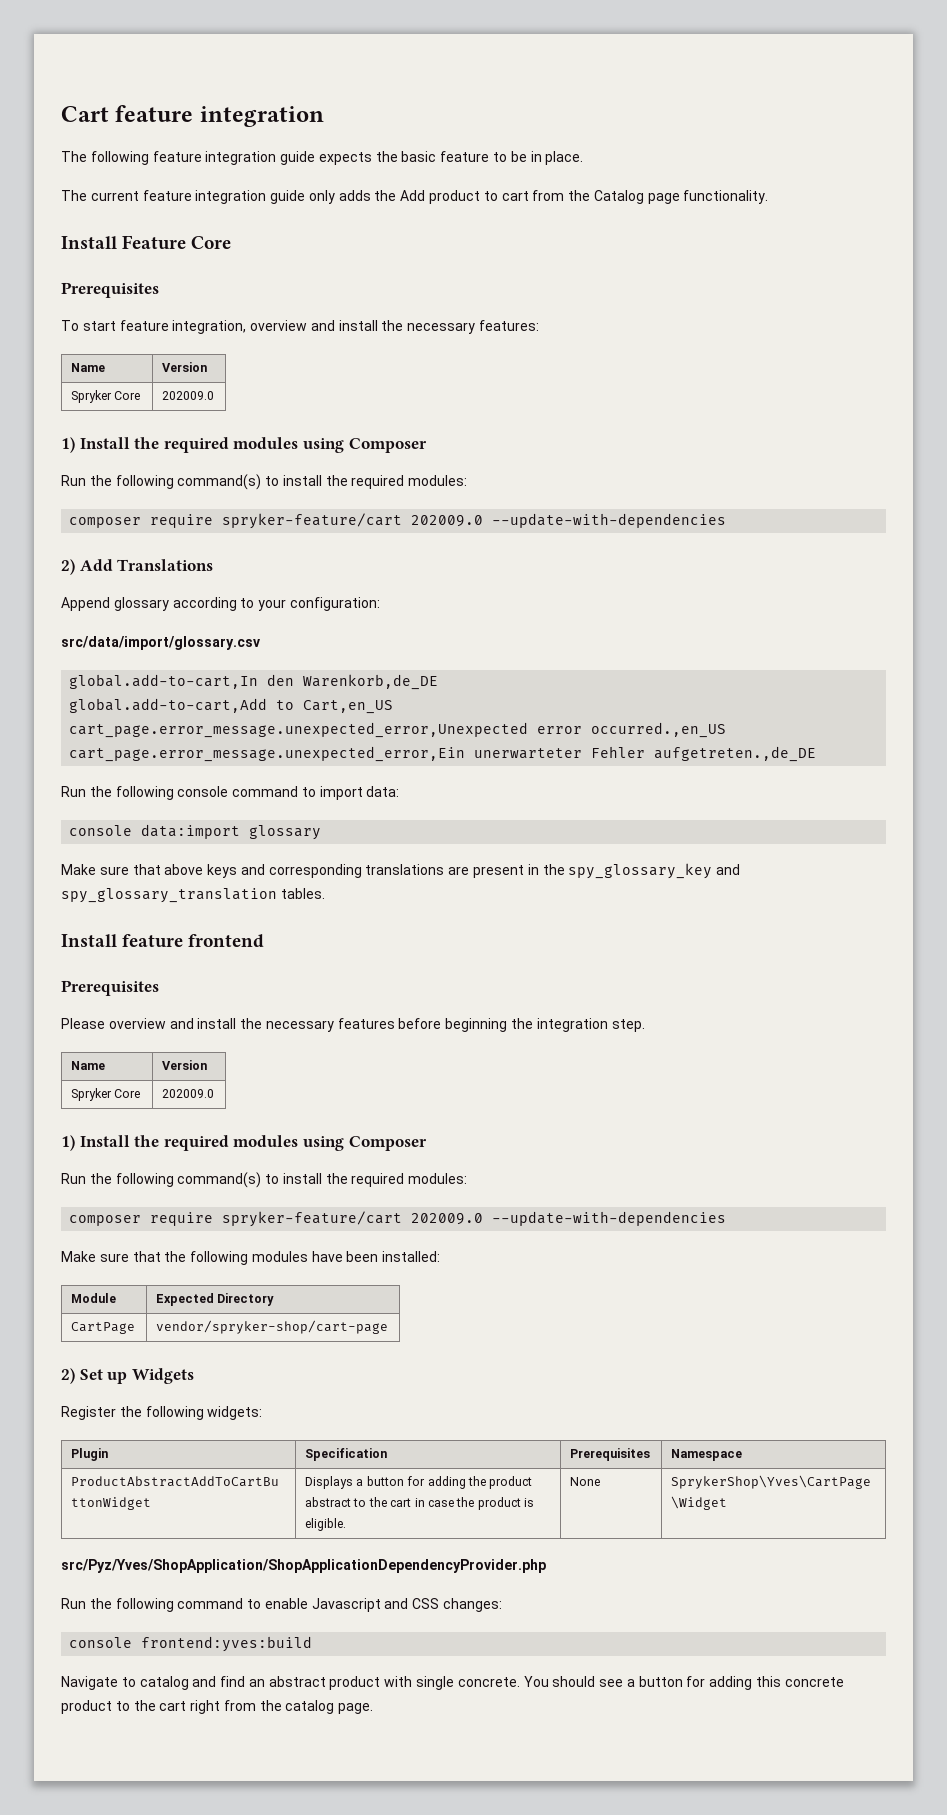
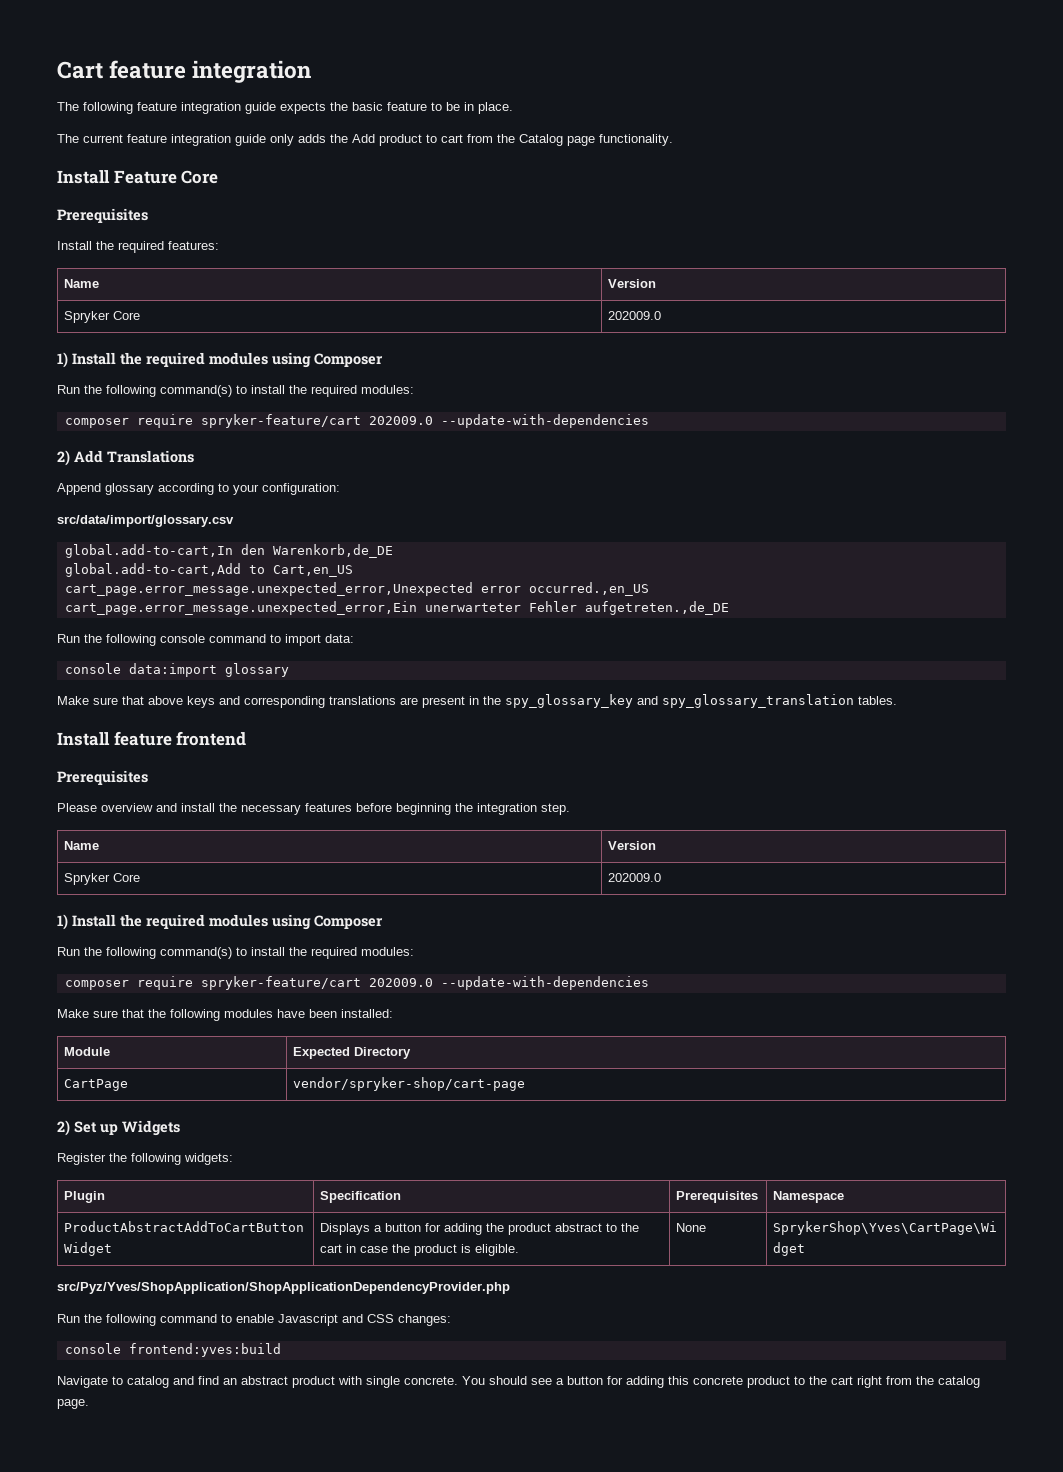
[61,320,476,334] To start feature integration, overview and install the necessary -> [57,241,164,253] Install the required

